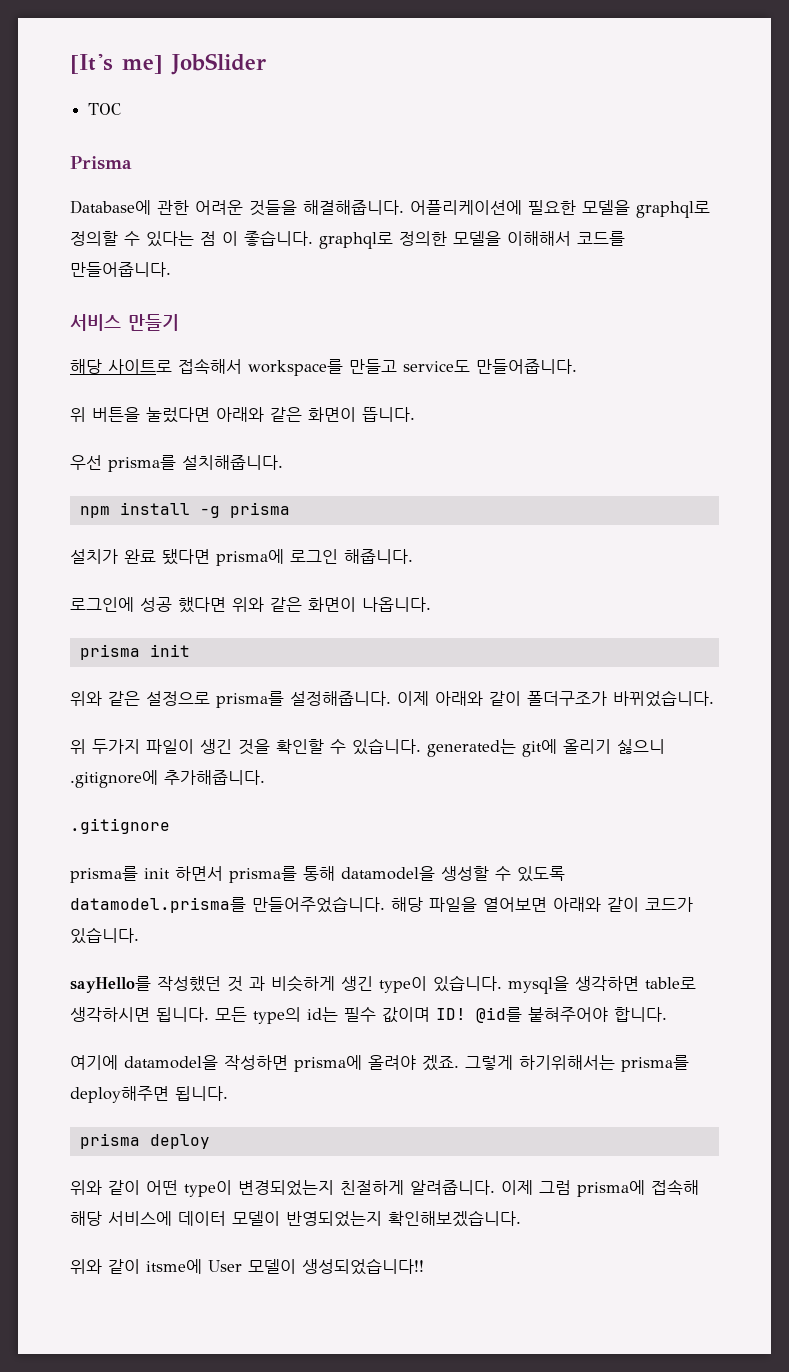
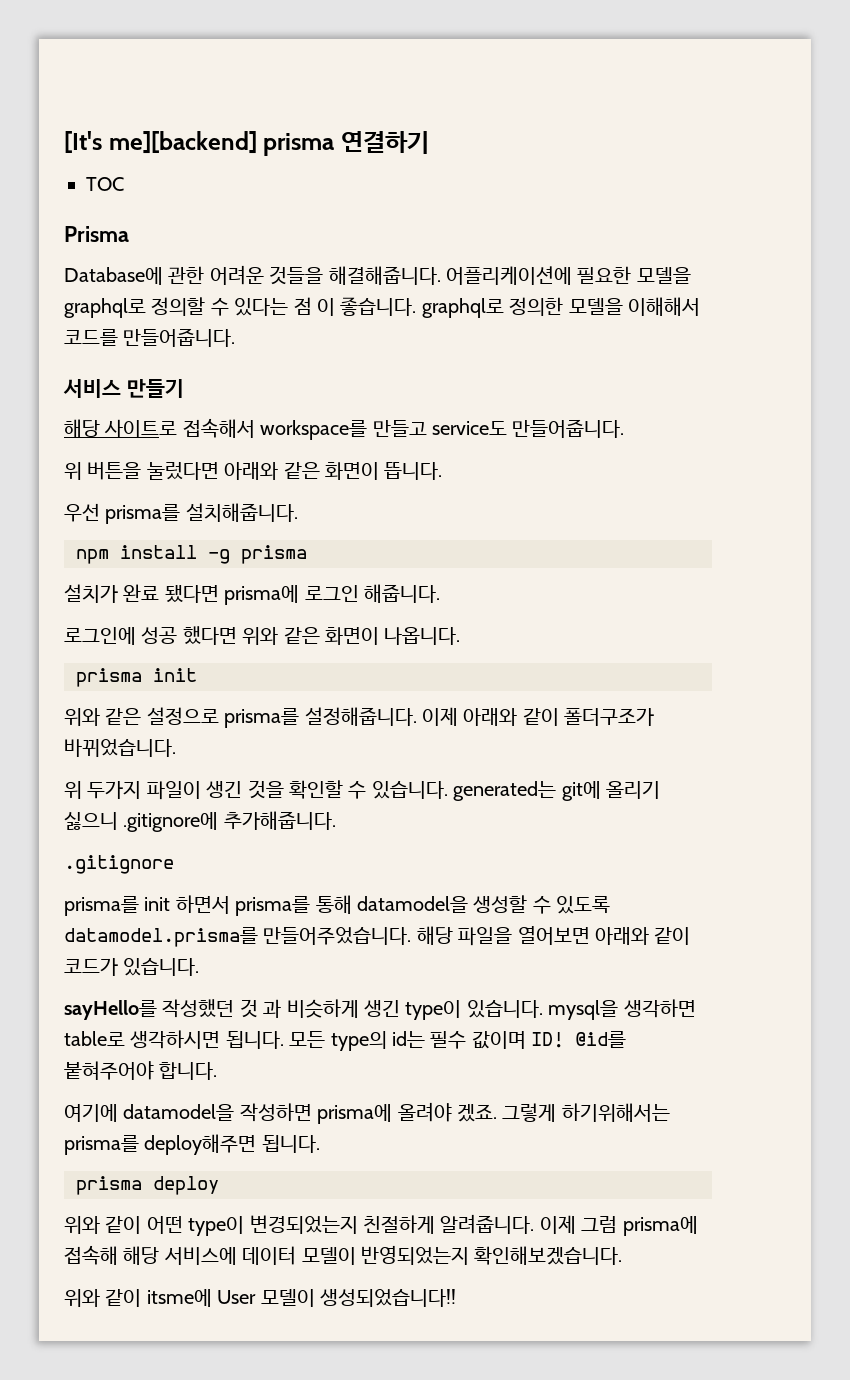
[122,53,266,75] me] JobSlider -> [108,131,429,156] me][backend] prisma 연결하기

